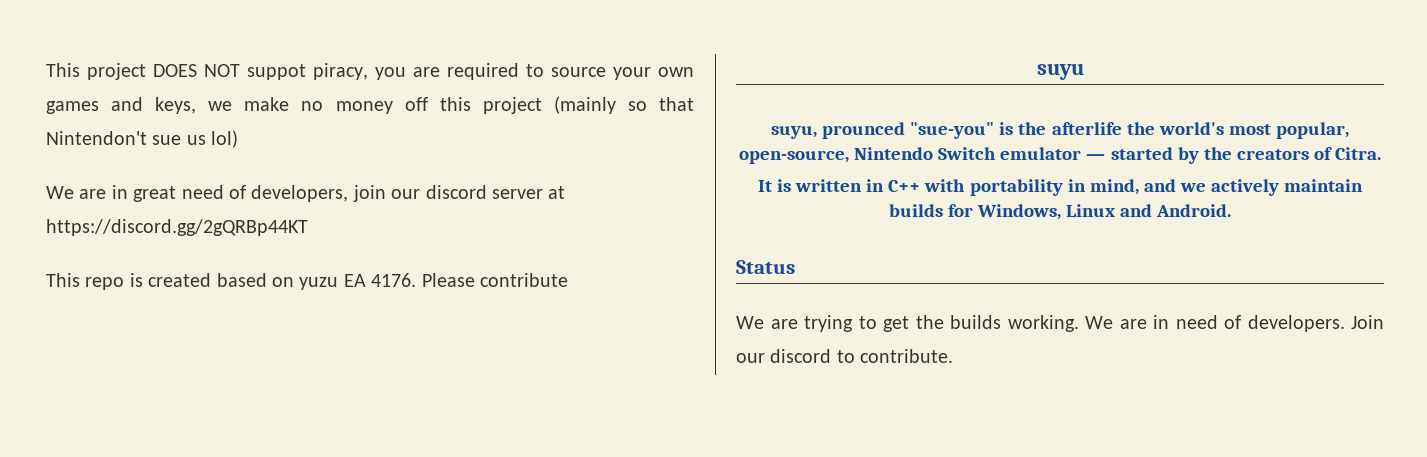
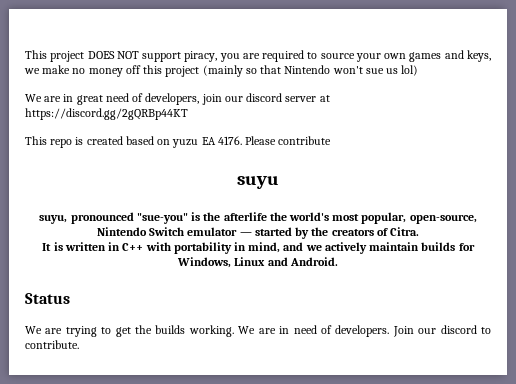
[247,64,306,80] suppot -> [142,52,182,62] support
[46,131,147,145] Nintendon't -> [284,65,363,74] Nintendo won't
[822,122,906,139] prounced -> [70,212,134,224] pronounced

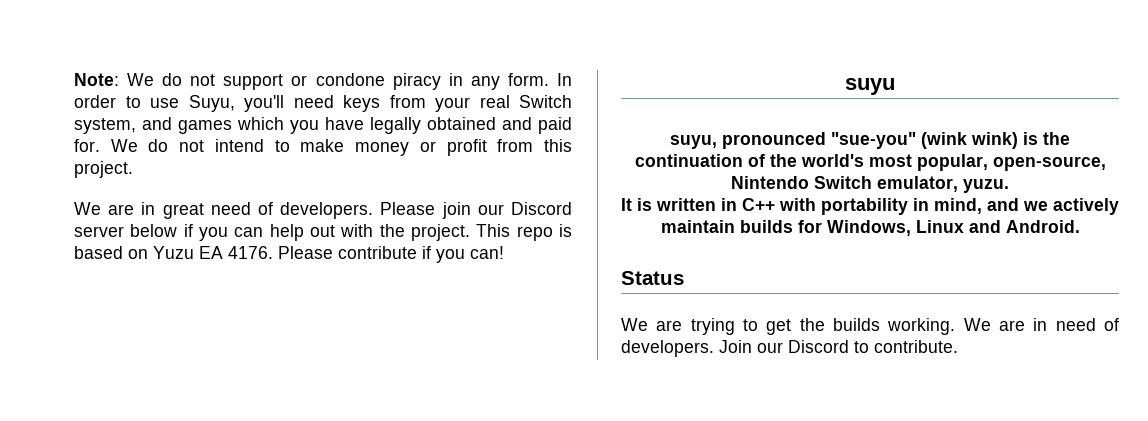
[25,50,491,62] [24,65,419,77] This project DOES NOT support piracy, you are required to source your own games and keys, we make no money off this project (mainly so that Nintendo won't sue us lol) -> [74,73,572,90] [74,95,572,112] [74,117,572,134] [74,139,573,156] [74,161,133,178] Note: We do not support or condone piracy in any form. In order to use Suyu, you'll need keys from your real Switch system, and games which you have legally obtained and paid for. We do not intend to make money or profit from this project.
[145,93,330,105] [25,108,188,120] developers, join our discord server at https://discord.gg/2gQRBp44KT // -> [280,202,572,219] [74,224,470,241] developers. Please join our Discord server below if you can help out with the project.
[86,136,123,145] created -> (572, 230) none
[172,139,199,148] yuzu -> [153,246,194,259] Yuzu
(332, 140) none -> [422,246,504,263] if you can!
[191,212,267,221] is the afterlife -> [921,132,1070,149] [634,154,765,167] (wink wink) is the continuation of
[187,227,420,239] emulator — started by the creators of Citra. -> [877,176,1009,193] emulator, yuzu.
[440,325,477,334] discord -> [788,340,849,353] Discord

